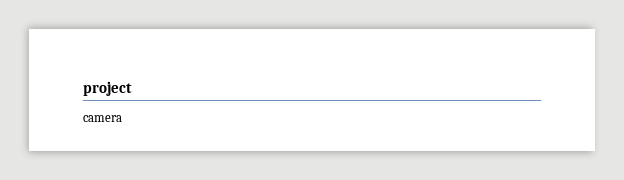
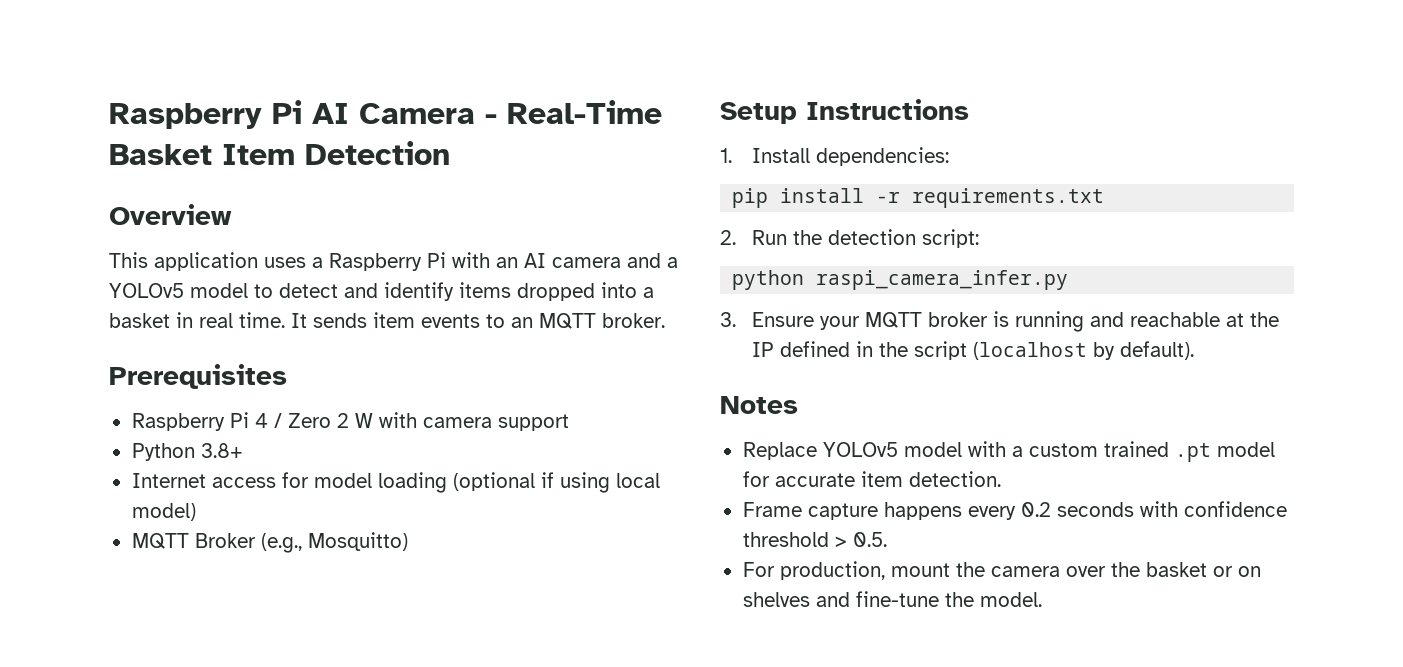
[83,81,132,96] [83,115,122,122] project // camera -> [109,100,662,129] [109,141,450,165] [109,204,232,225] [109,252,678,271] [109,282,654,301] [109,312,665,329] [109,364,287,389] [131,412,569,431] [131,443,243,461] [131,472,660,493] [131,503,196,521] [131,532,408,553] [720,99,969,124] [720,147,950,166] [732,188,1105,208] [720,229,980,248] [732,270,1069,290] [720,311,1280,332] [752,341,1195,360] [720,396,798,414] [742,441,1275,462] [742,471,1001,487] [742,501,1287,520] [742,532,887,547] [742,561,1261,580] [742,591,1042,607] Raspberry Pi AI Camera - Real-Time Basket Item Detection // Overview // This application uses a Raspberry Pi with an AI camera and a YOLOv5 model to detect and identify items dropped into a basket in real time. It sends item events to an MQTT broker. // Prerequisites // Raspberry Pi 4 / Zero 2 W with camera support // Python 3.8+ // Internet access for model loading (optional if using local model) // MQTT Broker (e.g., Mosquitto) // Setup Instructions // 1. Install dependencies: // pip install -r requirements.txt // 2. Run the detection script: // python raspi_camera_infer.py // 3. Ensure your MQTT broker is running and reachable at the IP defined in the script (localhost by default). // Notes // Replace YOLOv5 model with a custom trained .pt model for accurate item detection. // Frame capture happens every 0.2 seconds with confidence threshold > 0.5. // For production, mount the camera over the basket or on shelves and fine-tune the model.

